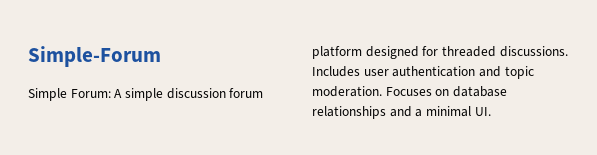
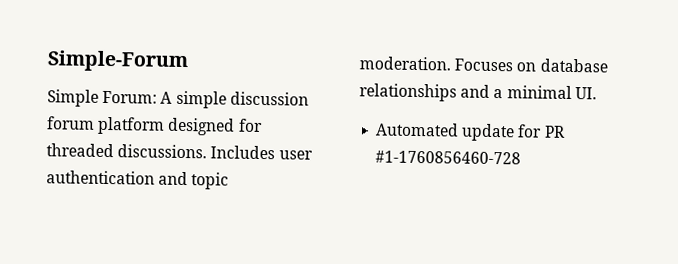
(491, 111) none -> [375,122,566,142] [375,150,522,165] // Automated update for PR #1-1760856460-728

